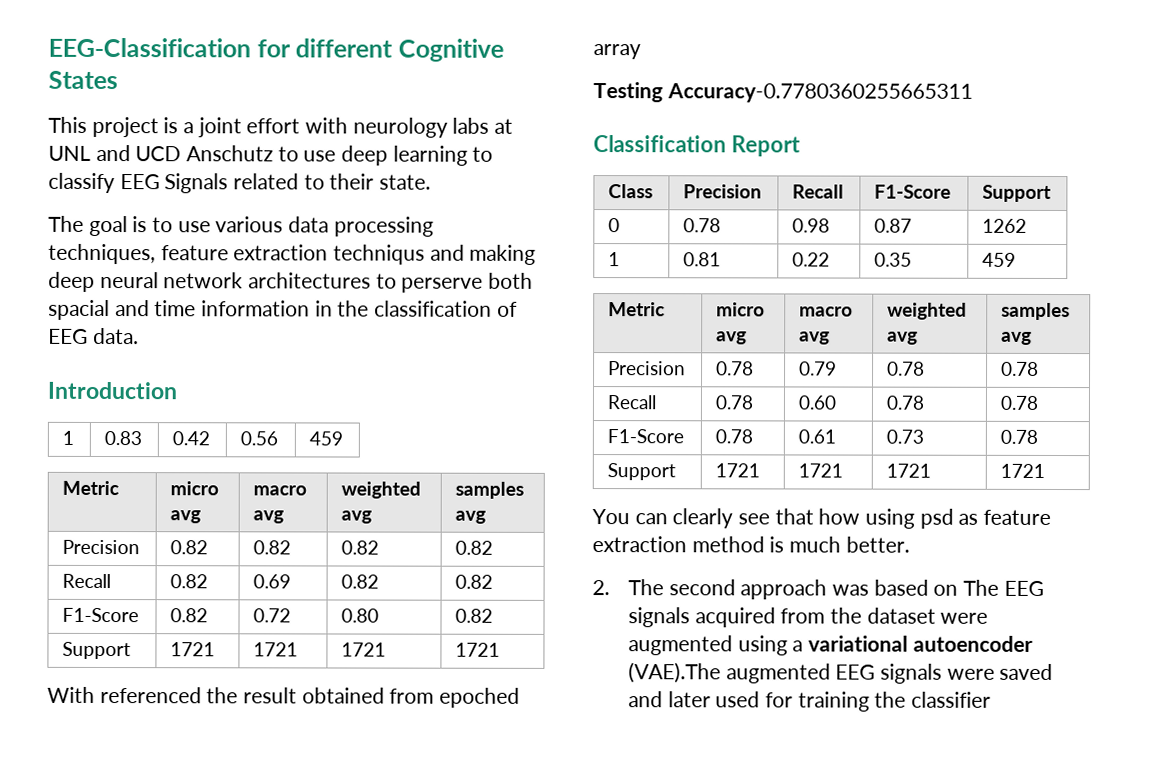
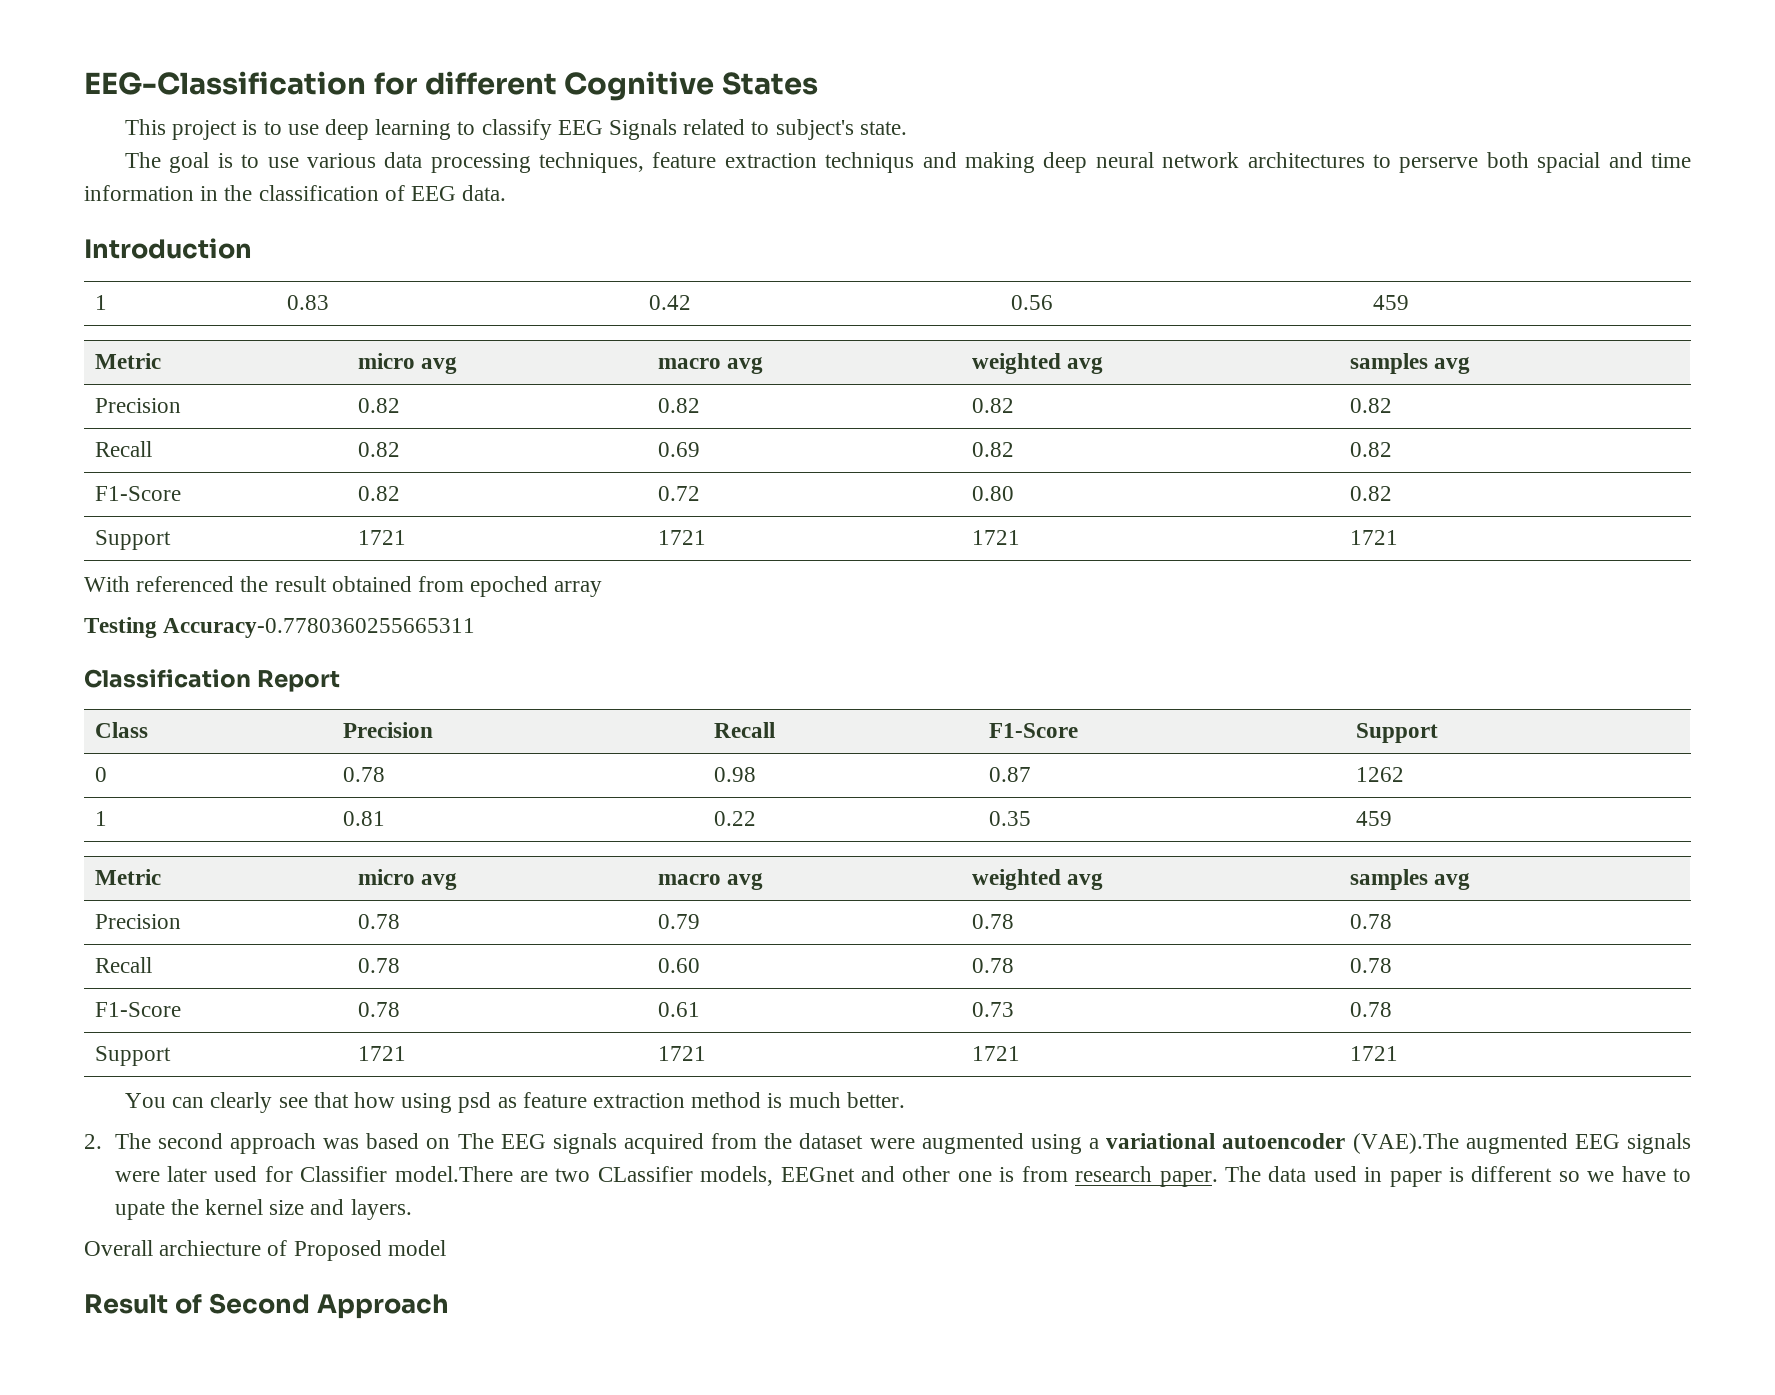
[183,117,514,138] [48,144,274,162] a joint effort with neurology labs at UNL and UCD Anschutz -> (258, 127) none
[329,173,375,190] their -> [775,119,854,140] subject's
[999,663,1054,680] [627,691,663,708] saved and -> (160, 1176) none
[797,691,991,712] training the classifier -> [300,1166,1691,1187] [114,1199,412,1220] [84,1240,446,1261] [84,1293,449,1319] Classifier model.There are two CLassifier models, EEGnet and other one is from research paper. The data used in paper is different so we have to upate the kernel size and layers. // Overall archiecture of Proposed model // Result of Second Approach

